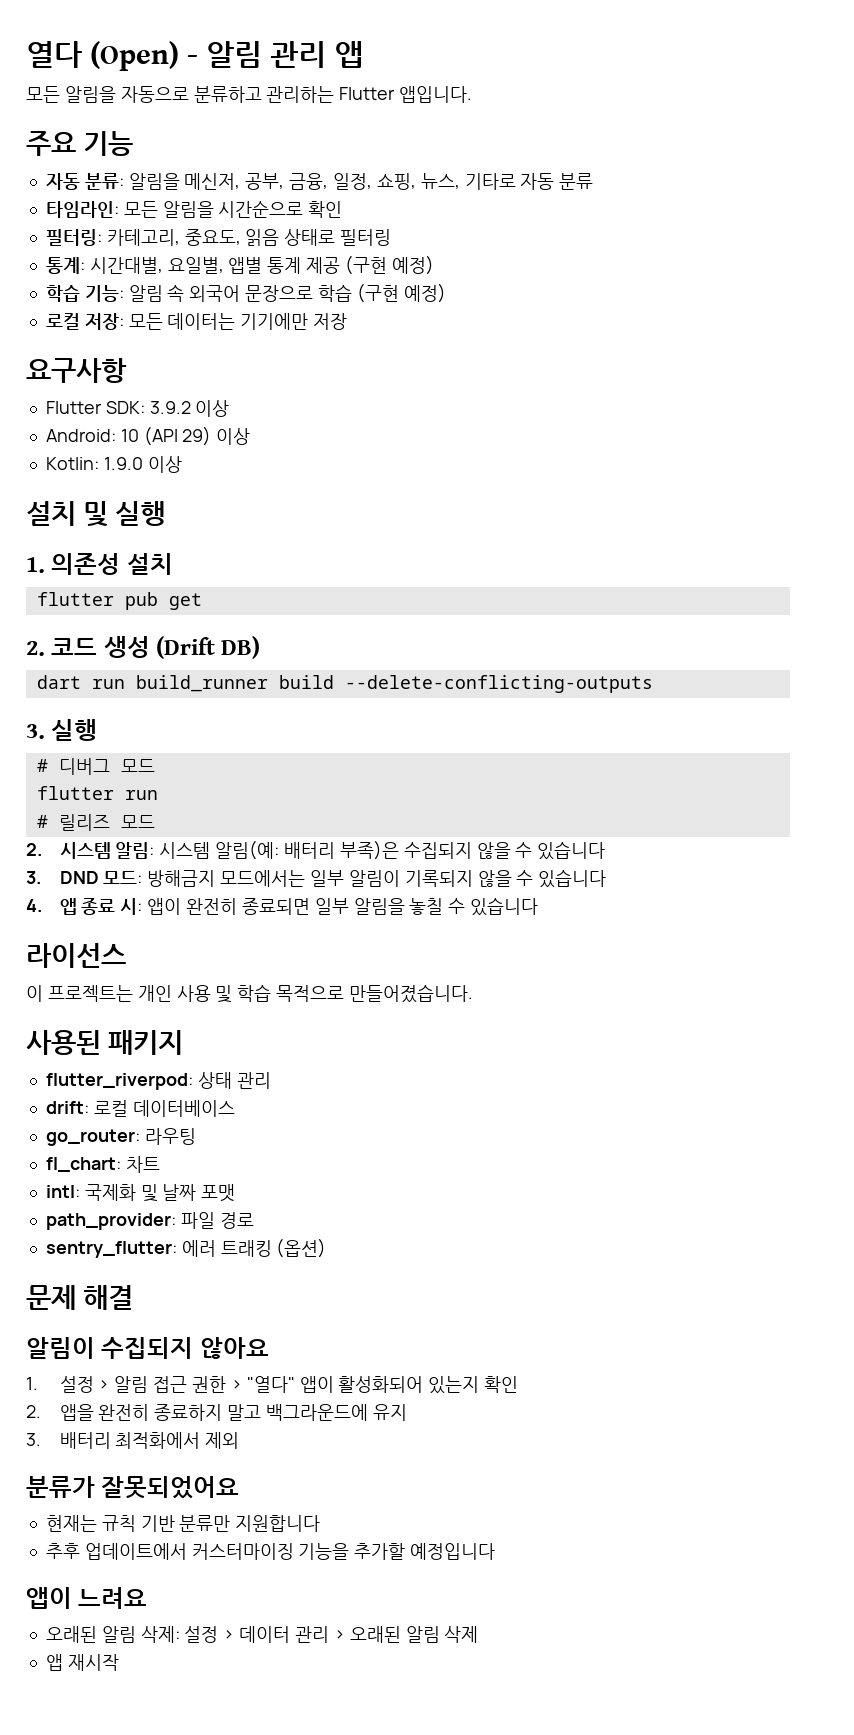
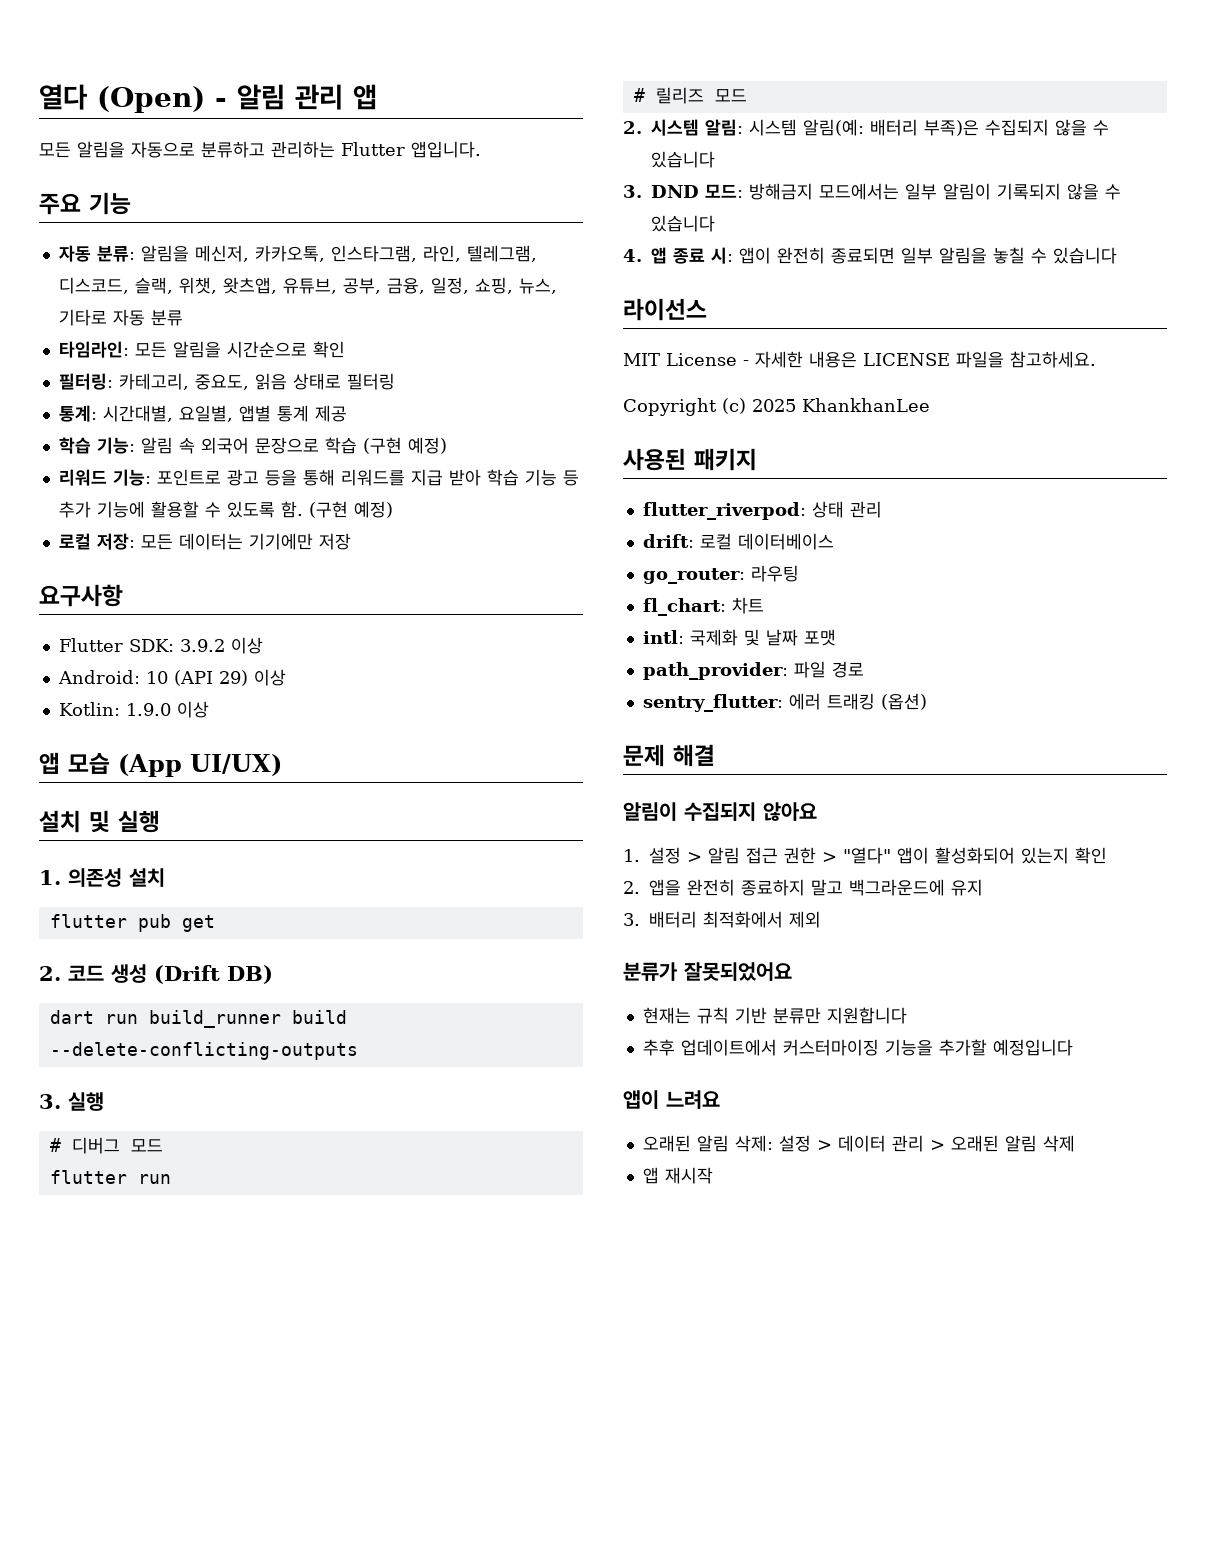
(241, 181) none -> [254,245,537,262] [58,277,337,294] 카카오톡, 인스타그램, 라인, 텔레그램, 디스코드, 슬랙, 위챗, 왓츠앱, 유튜브,
[344,255,434,275] (구현 예정) -> (347, 413) none
(446, 293) none -> [58,469,579,486] [58,501,393,518] // 리워드 기능: 포인트로 광고 등을 통해 리워드를 지급 받아 학습 기능 등 추가 기능에 활용할 수 있도록 함. (구현 예정)
(182, 464) none -> [39,752,282,777] // 앱 모습 (App UI/UX)
[26,984,474,1003] 이 프로젝트는 개인 사용 및 학습 목적으로 만들어졌습니다. -> [623,351,1096,368] [623,398,930,416] MIT License - 자세한 내용은 LICENSE 파일을 참고하세요. // Copyright (c) 2025 KhankhanLee

